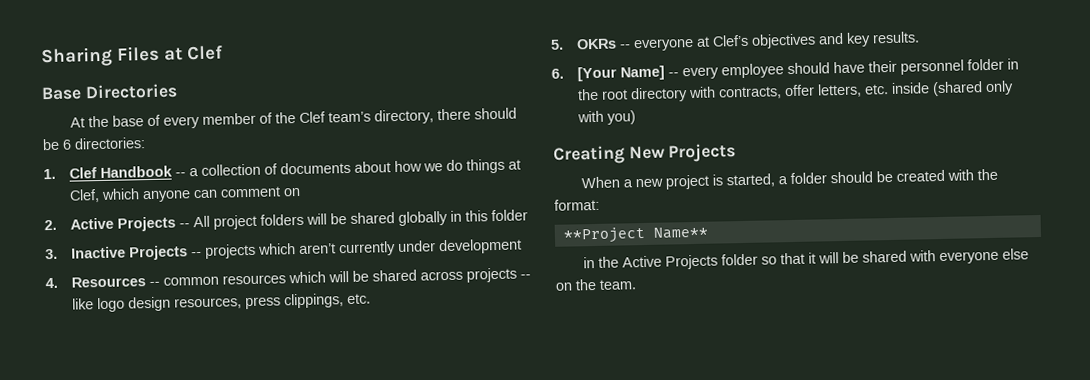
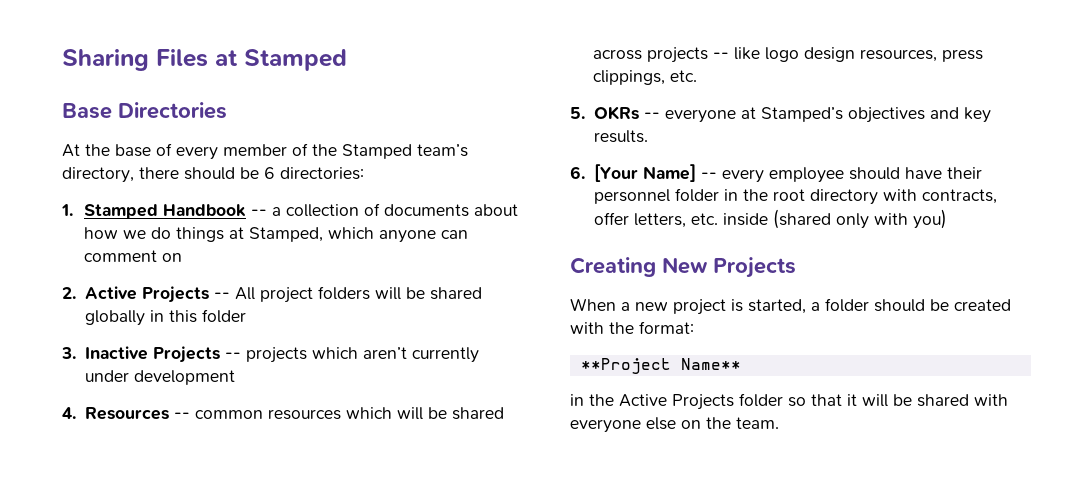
[187,45,223,61] Clef -> [244,49,347,71] Stamped
[298,111,326,123] Clef -> [342,144,412,159] Stamped
[69,167,98,179] Clef -> [83,204,158,219] Stamped
[69,189,101,203] Clef, -> [248,227,323,242] Stamped,
[712,34,750,47] Clef’s -> [760,107,843,122] Stamped’s

